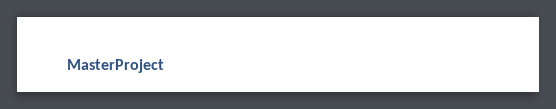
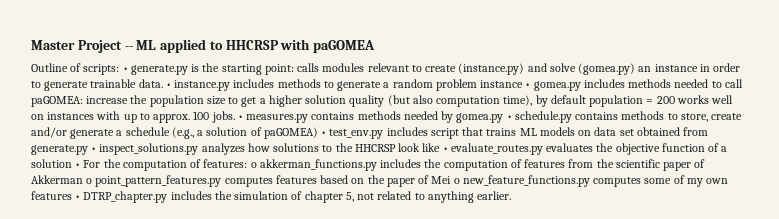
[67,59,164,73] MasterProject -> [31,39,376,53] [31,63,741,75] [31,79,743,91] [31,95,734,107] [31,111,743,123] [31,127,709,139] [31,143,728,155] [31,159,706,171] [31,175,729,187] [31,191,512,203] Master Project -- ML applied to HHCRSP with paGOMEA // Outline of scripts: • generate.py is the starting point: calls modules relevant to create (instance.py) and solve (gomea.py) an instance in order to generate trainable data. • instance.py includes methods to generate a random problem instance • gomea.py includes methods needed to call paGOMEA: increase the population size to get a higher solution quality (but also computation time), by default population = 200 works well on instances with up to approx. 100 jobs. • measures.py contains methods needed by gomea.py • schedule.py contains methods to store, create and/or generate a schedule (e.g., a solution of paGOMEA) • test_env.py includes script that trains ML models on data set obtained from generate.py • inspect_solutions.py analyzes how solutions to the HHCRSP look like • evaluate_routes.py evaluates the objective function of a solution • For the computation of features: o akkerman_functions.py includes the computation of features from the scientific paper of Akkerman o point_pattern_features.py computes features based on the paper of Mei o new_feature_functions.py computes some of my own features • DTRP_chapter.py includes the simulation of chapter 5, not related to anything earlier.

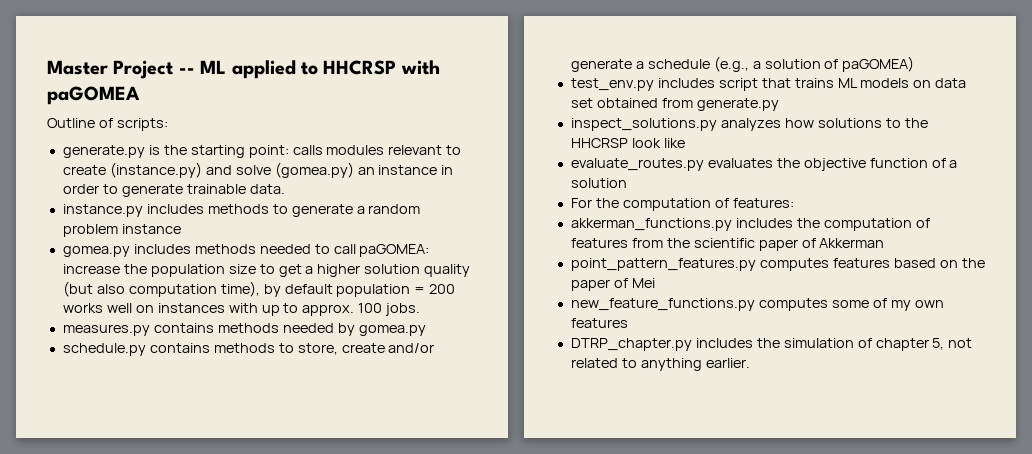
[122,67,128,72] • -> (168, 124) //
[165,83,171,88] • -> (285, 189) //
[525,83,531,88] • -> (181, 229) //
[237,115,243,120] • -> (421, 309) //
[506,115,512,120] • -> (426, 330) //
[321,131,327,136] • -> (915, 64) //
[91,147,97,152] • -> (779, 104) //
[442,147,448,152] • -> (685, 143) //
[75,163,81,168] • -> (627, 183) //
[250,162,257,168] o -> (794, 203) //
[86,178,93,184] o -> (885, 243) //
[453,178,460,184] o -> (655, 283) //
[75,195,81,200] • -> (628, 323) //

